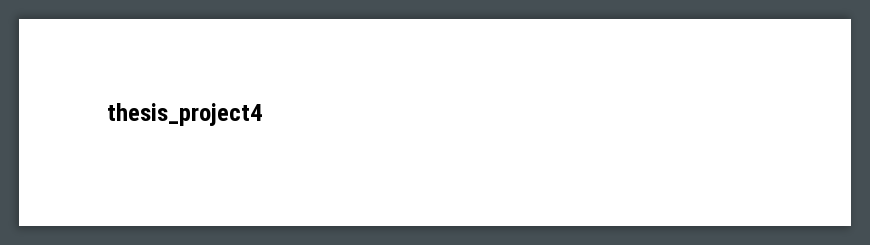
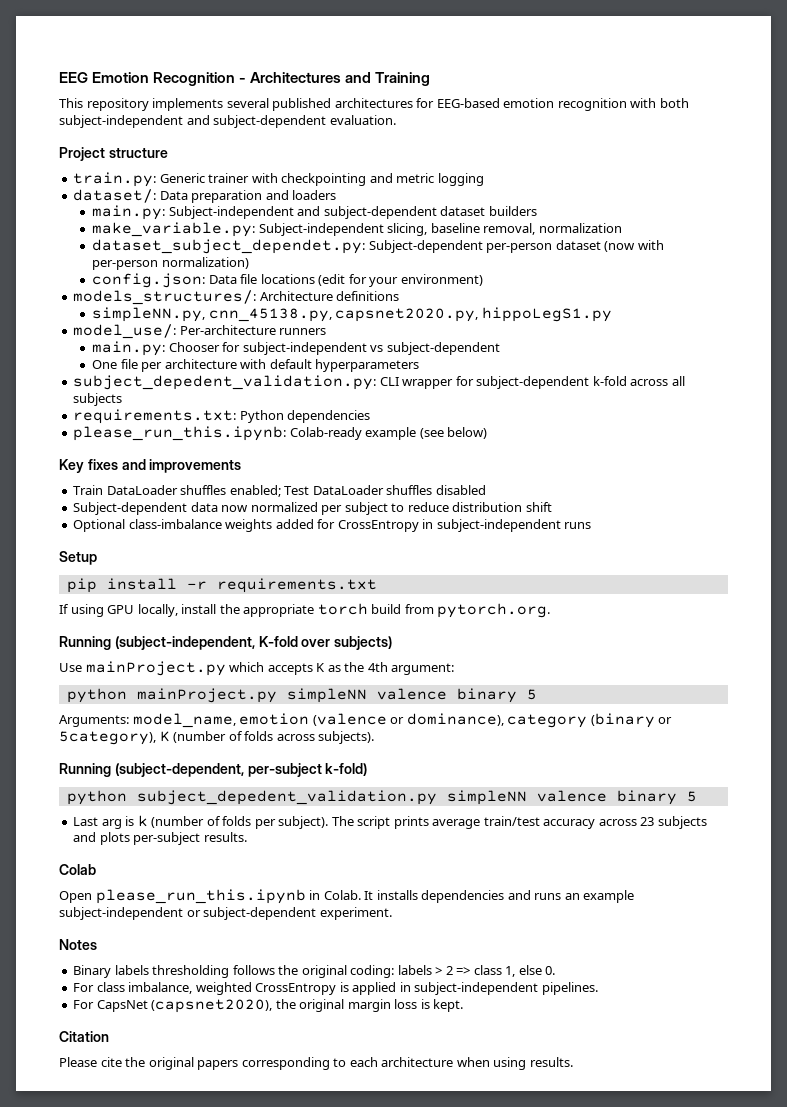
[107,103,262,126] thesis_project4 -> [59,72,431,86] [59,98,689,111] [59,115,396,128] [59,147,168,161] [73,172,484,187] [73,189,337,203] [91,205,537,220] [91,222,622,237] [91,239,664,254] [91,257,249,270] [91,273,483,288] [73,290,400,305] [91,307,612,322] [73,324,327,339] [91,341,500,356] [91,359,420,372] [73,375,685,390] [73,393,123,406] [73,409,371,424] [73,426,488,441] [59,459,242,473] [73,485,486,497] [73,502,552,515] [73,519,592,532] [59,551,97,565] [66,578,377,593] [59,603,551,618] [59,636,393,650] [59,661,455,676] [66,688,537,703] [59,713,673,728] [59,731,375,745] [59,763,368,777] [66,790,697,805] [73,815,707,829] [73,832,247,845] [59,864,96,875] [59,889,635,904] [59,907,392,920] [59,939,97,950] [73,965,556,978] [73,982,598,995] [73,999,464,1013] [59,1031,109,1042] [59,1057,573,1070] EEG Emotion Recognition - Architectures and Training // This repository implements several published architectures for EEG-based emotion recognition with both subject-independent and subject-dependent evaluation. // Project structure // train.py: Generic trainer with checkpointing and metric logging // dataset/: Data preparation and loaders // main.py: Subject-independent and subject-dependent dataset builders // make_variable.py: Subject-independent slicing, baseline removal, normalization // dataset_subject_dependet.py: Subject-dependent per-person dataset (now with per-person normalization) // config.json: Data file locations (edit for your environment) // models_structures/: Architecture definitions // simpleNN.py, cnn_45138.py, capsnet2020.py, hippoLegS1.py // model_use/: Per-architecture runners // main.py: Chooser for subject-independent vs subject-dependent // One file per architecture with default hyperparameters // subject_depedent_validation.py: CLI wrapper for subject-dependent k-fold across all subjects // requirements.txt: Python dependencies // please_run_this.ipynb: Colab-ready example (see below) // Key fixes and improvements // Train DataLoader shuffles enabled; Test DataLoader shuffles disabled // Subject-dependent data now normalized per subject to reduce distribution shift // Optional class-imbalance weights added for CrossEntropy in subject-independent runs // Setup // pip install -r requirements.txt // If using GPU locally, install the appropriate torch build from pytorch.org. // Running (subject-independent, K-fold over subjects) // Use mainProject.py which accepts K as the 4th argument: // python mainProject.py simpleNN valence binary 5 // Arguments: model_name, emotion (valence or dominance), category (binary or 5category), K (number of folds across subjects). // Running (subject-dependent, per-subject k-fold) // python subject_depedent_validation.py simpleNN valence binary 5 // Last arg is k (number of folds per subject). The script prints average train/test accuracy across 23 subjects and plots per-subject results. // Colab // Open please_run_this.ipynb in Colab. It installs dependencies and runs an example subject-independent or subject-dependent experiment. // Notes // Binary labels thresholding follows the original coding: labels > 2 => class 1, else 0. // For class imbalance, weighted CrossEntropy is applied in subject-independent pipelines. // For CapsNet (capsnet2020), the original margin loss is kept. // Citation // Please cite the original papers corresponding to each architecture when using results.

